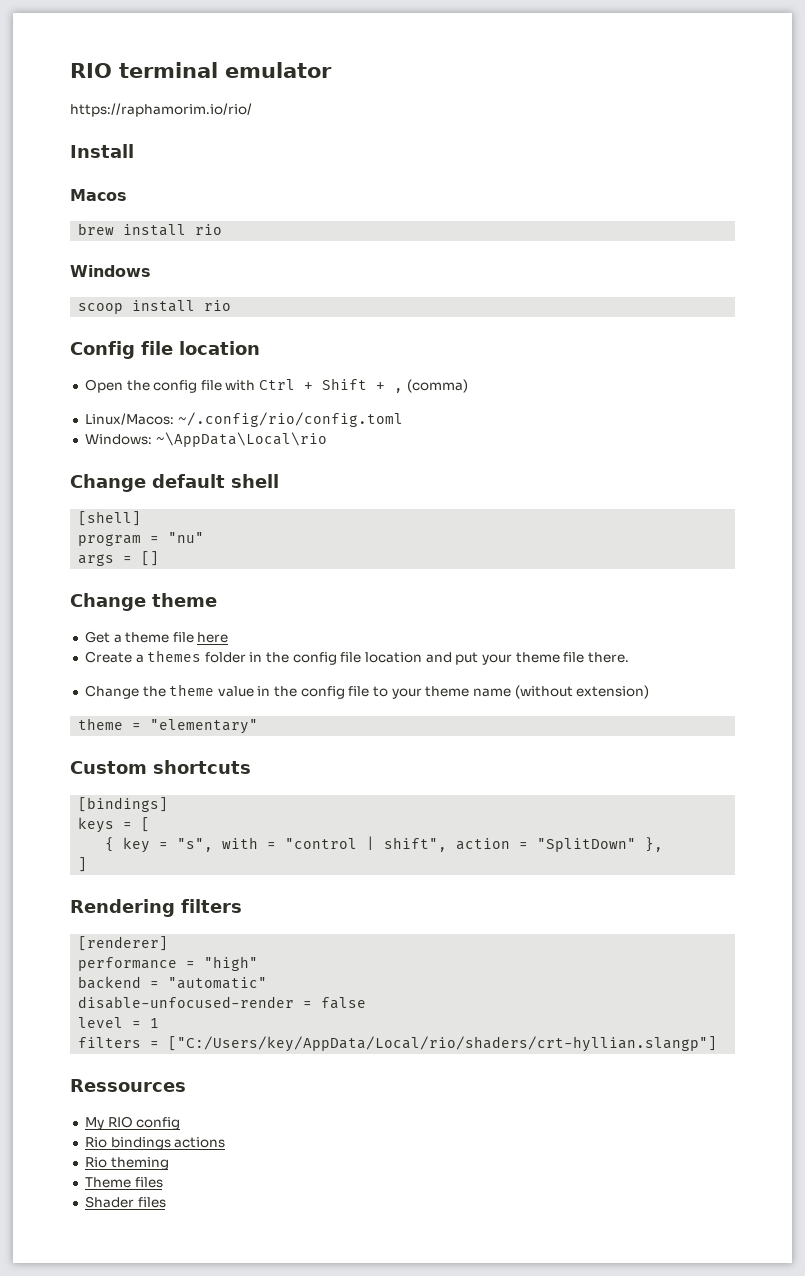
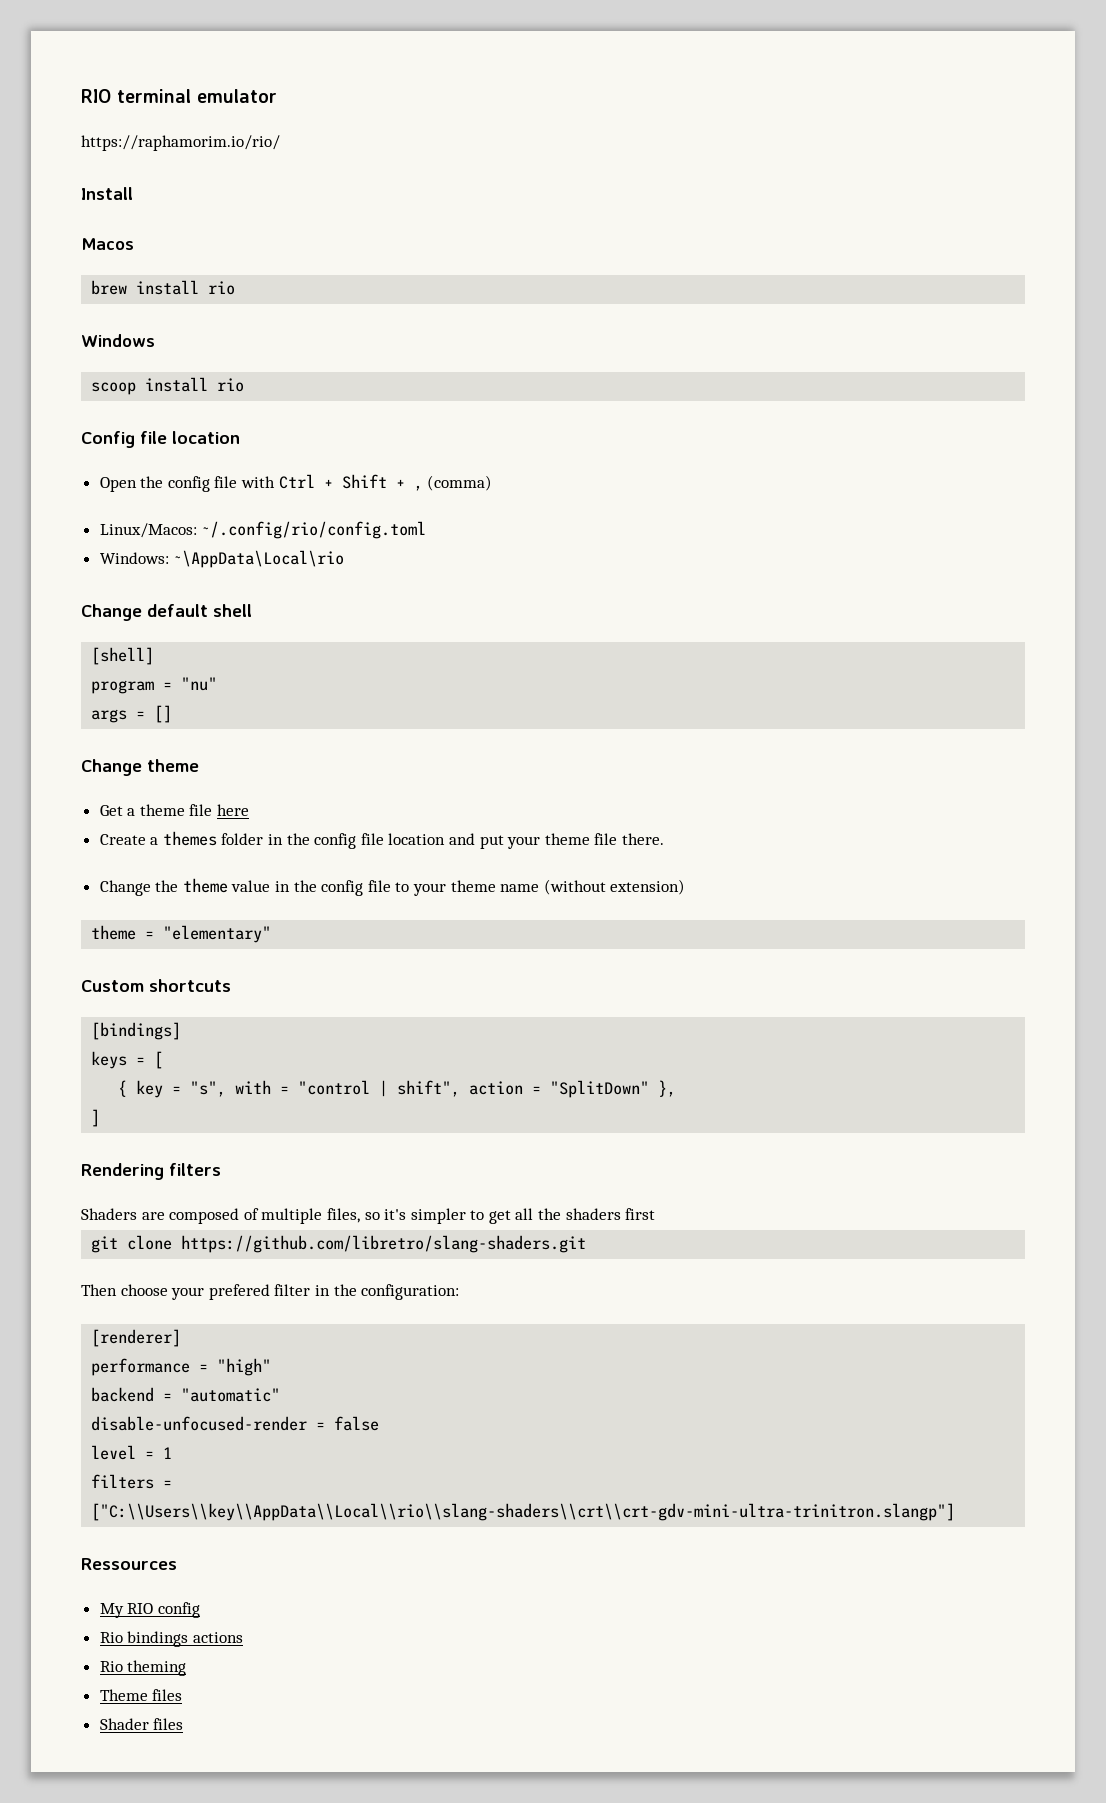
(242, 906) none -> [81,1208,656,1224] [91,1235,587,1253] [81,1284,460,1300] // Shaders are composed of multiple files, so it's simpler to get all the shaders first // git clone https://github.com/libretro/slang-shaders.git // Then choose your prefered filter in the configuration:
[168,1036,718,1052] ["C:/Users/key/AppData/Local/rio/shaders/crt-hyllian.slangp"] -> [91,1503,956,1521] ["C:\\Users\\key\\AppData\\Local\\rio\\slang-shaders\\crt\\crt-gdv-mini-ultra-trinitron.slangp"]

